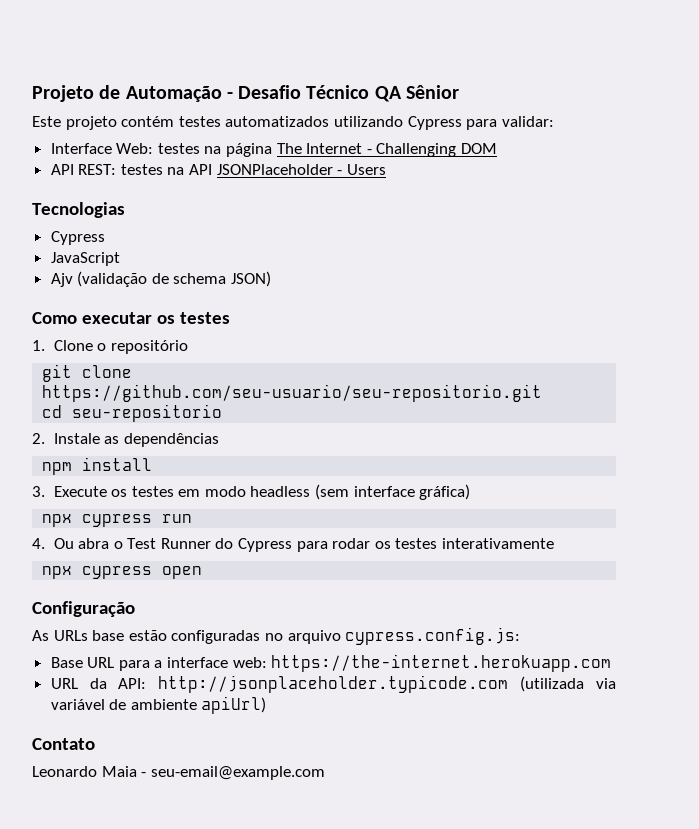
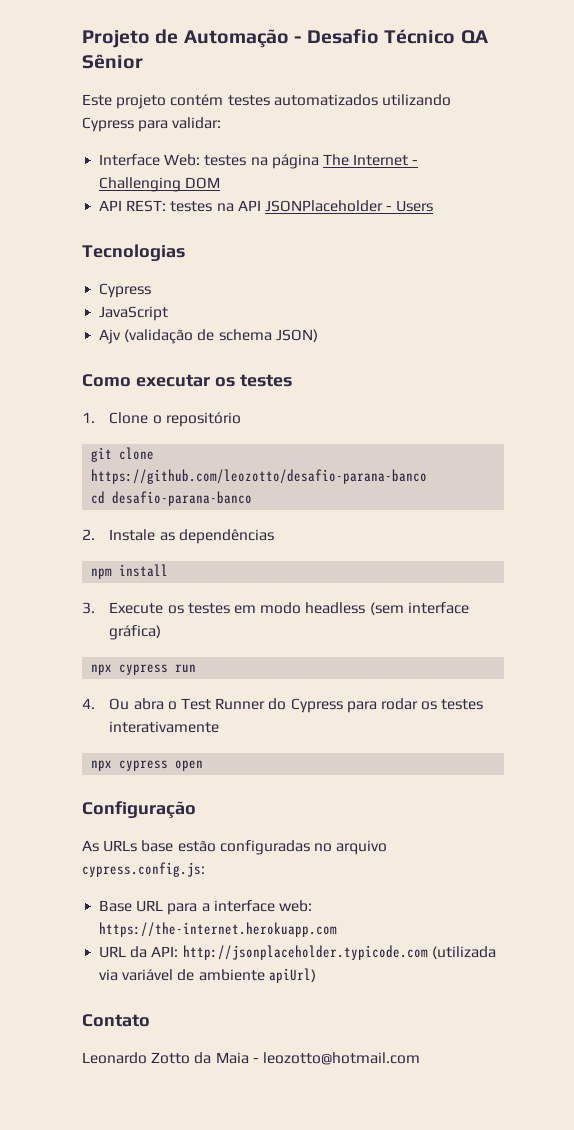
[42,384,543,402] https://github.com/seu-usuario/seu-repositorio.git -> [91,469,428,484] https://github.com/leozotto/desafio-parana-banco
[72,404,223,422] seu-repositorio -> [112,491,253,506] desafio-parana-banco
(97, 771) none -> [151,1052,212,1064] Zotto da
[150,766,325,780] seu-email@example.com -> [262,1052,420,1065] leozotto@hotmail.com

